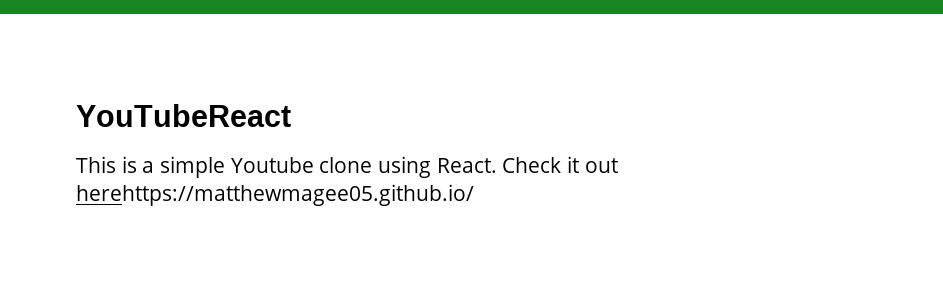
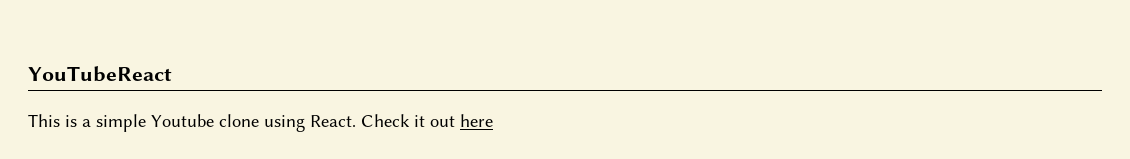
[76,184,474,206] herehttps://matthewmagee05.github.io/ -> [460,114,493,127] here

